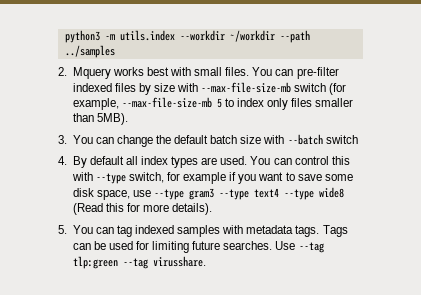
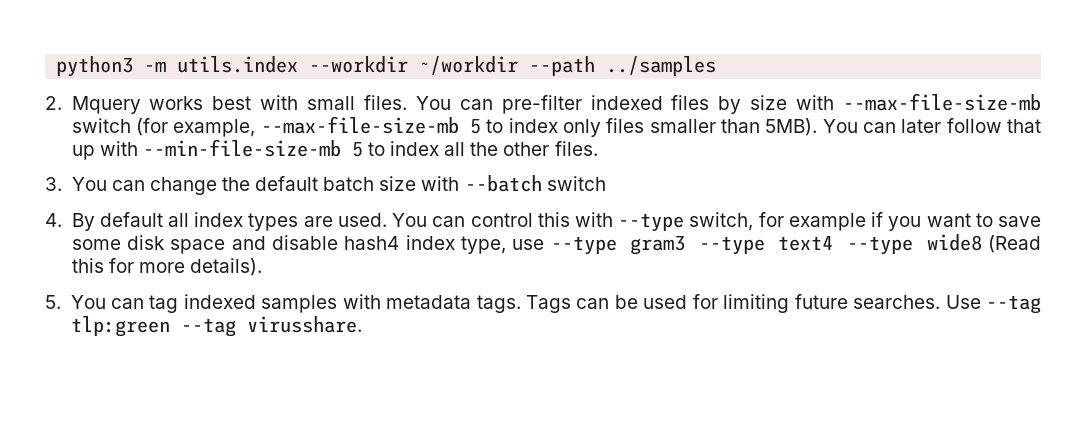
(128, 119) none -> [822,118,1042,133] [71,139,598,160] You can later follow that up with --min-file-size-mb 5 to index all the other files.
[96,190,130,200] space, -> [170,235,506,254] space and disable hash4 index type,

